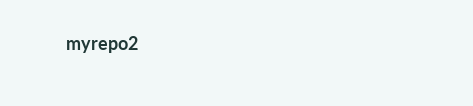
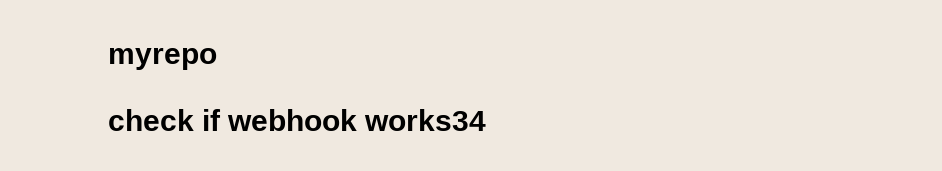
[66,36,138,53] myrepo2 -> [108,48,217,70] [108,109,487,131] myrepo // check if webhook works34

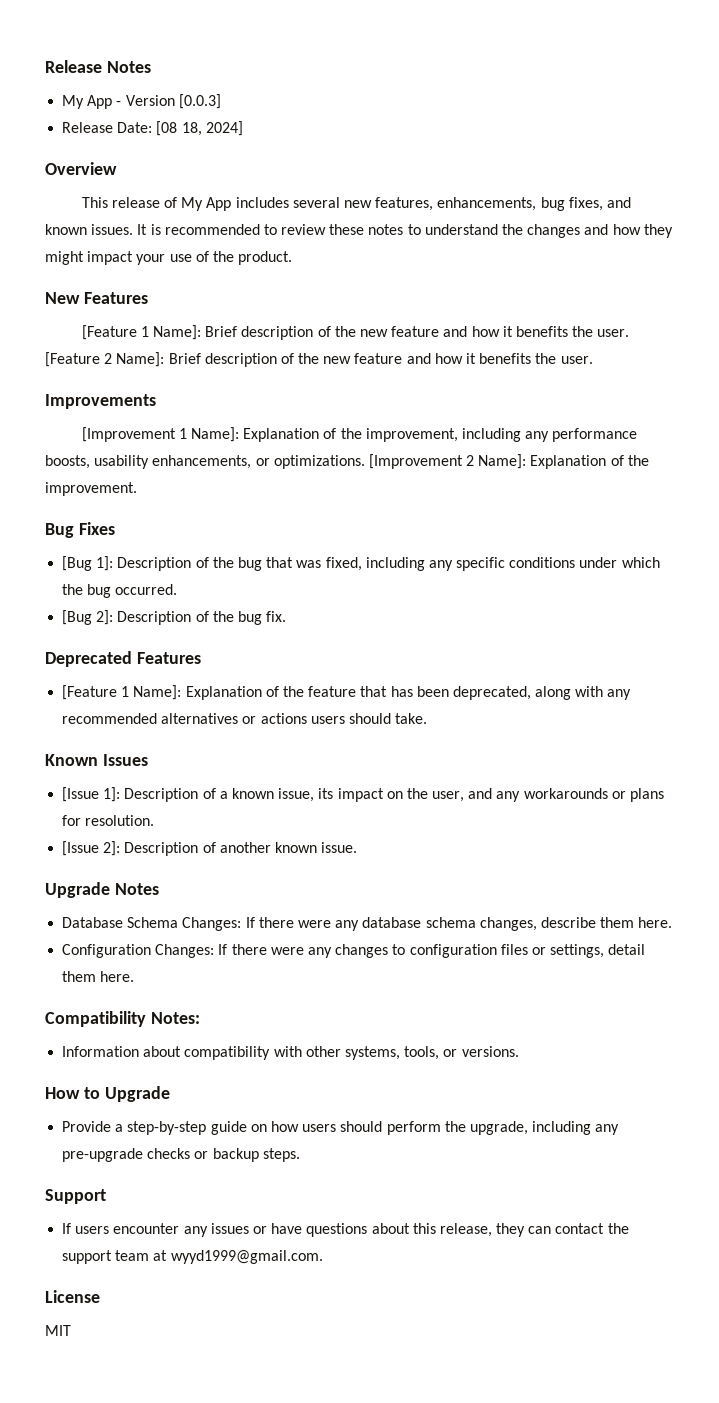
[108,48,217,70] [108,109,487,131] myrepo // check if webhook works34 -> [45,60,151,73] [62,94,221,109] [62,121,243,136] [45,162,117,175] [81,197,631,211] [45,224,673,238] [45,251,293,265] [45,292,148,304] [81,325,630,340] [45,352,593,367] [45,394,156,409] [81,427,638,442] [45,454,649,469] [45,482,137,496] [45,522,115,538] [62,556,660,571] [62,584,178,598] [62,610,287,625] [45,651,201,667] [62,685,632,700] [62,713,428,724] [45,754,148,766] [62,787,665,802] [62,815,155,826] [62,841,358,856] [45,882,159,898] [62,917,673,931] [62,944,646,958] [62,971,135,982] [45,1011,200,1027] [62,1046,519,1060] [45,1086,170,1102] [62,1121,620,1135] [62,1148,300,1162] [45,1189,106,1204] [62,1223,629,1237] [62,1250,323,1264] [45,1290,100,1303] [45,1325,71,1336] Release Notes // My App - Version [0.0.3] // Release Date: [08 18, 2024] // Overview // This release of My App includes several new features, enhancements, bug fixes, and known issues. It is recommended to review these notes to understand the changes and how they might impact your use of the product. // New Features // [Feature 1 Name]: Brief description of the new feature and how it benefits the user. [Feature 2 Name]: Brief description of the new feature and how it benefits the user. // Improvements // [Improvement 1 Name]: Explanation of the improvement, including any performance boosts, usability enhancements, or optimizations. [Improvement 2 Name]: Explanation of the improvement. // Bug Fixes // [Bug 1]: Description of the bug that was fixed, including any specific conditions under which the bug occurred. // [Bug 2]: Description of the bug fix. // Deprecated Features // [Feature 1 Name]: Explanation of the feature that has been deprecated, along with any recommended alternatives or actions users should take. // Known Issues // [Issue 1]: Description of a known issue, its impact on the user, and any workarounds or plans for resolution. // [Issue 2]: Description of another known issue. // Upgrade Notes // Database Schema Changes: If there were any database schema changes, describe them here. // Configuration Changes: If there were any changes to configuration files or settings, detail them here. // Compatibility Notes: // Information about compatibility with other systems, tools, or versions. // How to Upgrade // Provide a step-by-step guide on how users should perform the upgrade, including any pre-upgrade checks or backup steps. // Support // If users encounter any issues or have questions about this release, they can contact the support team at wyyd1999@gmail.com. // License // MIT

